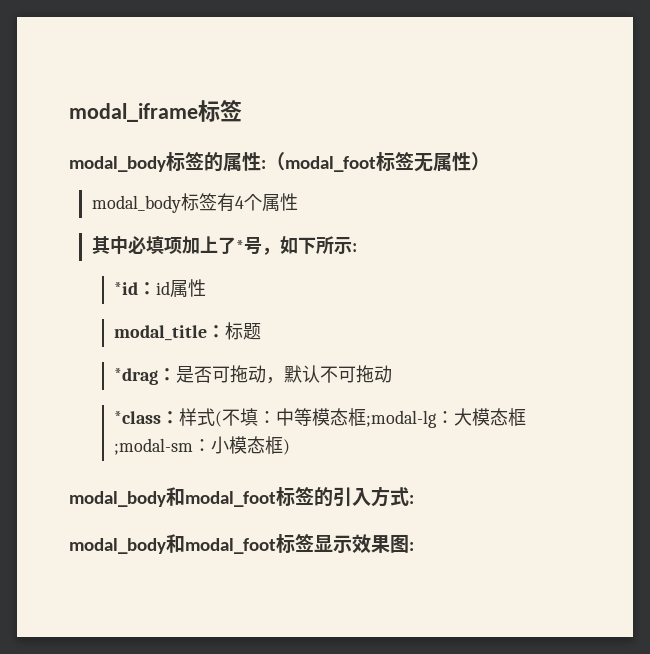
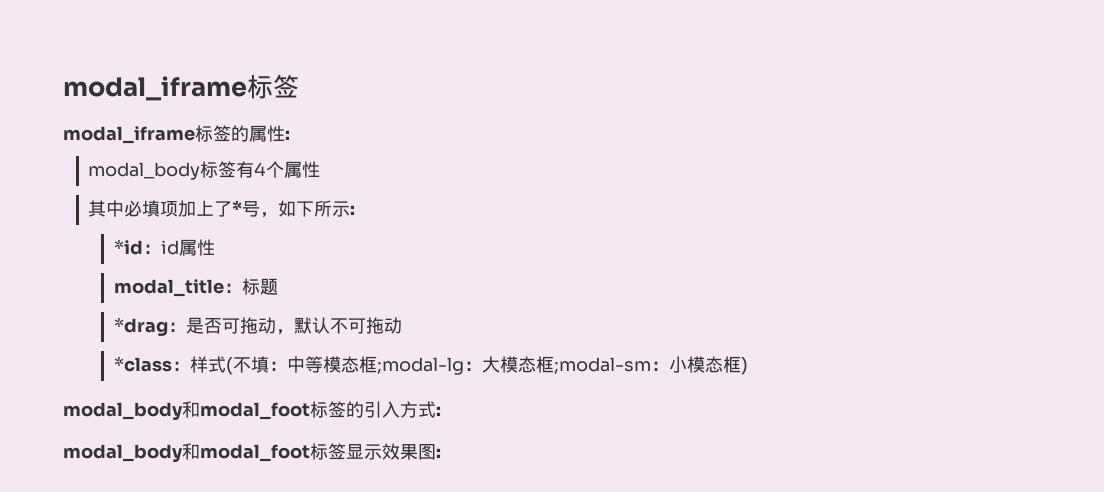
[69,156,166,172] modal_body -> [63,126,195,144] modal_iframe
[266,152,490,172] （modal_foot标签无属性） -> (290, 135) none

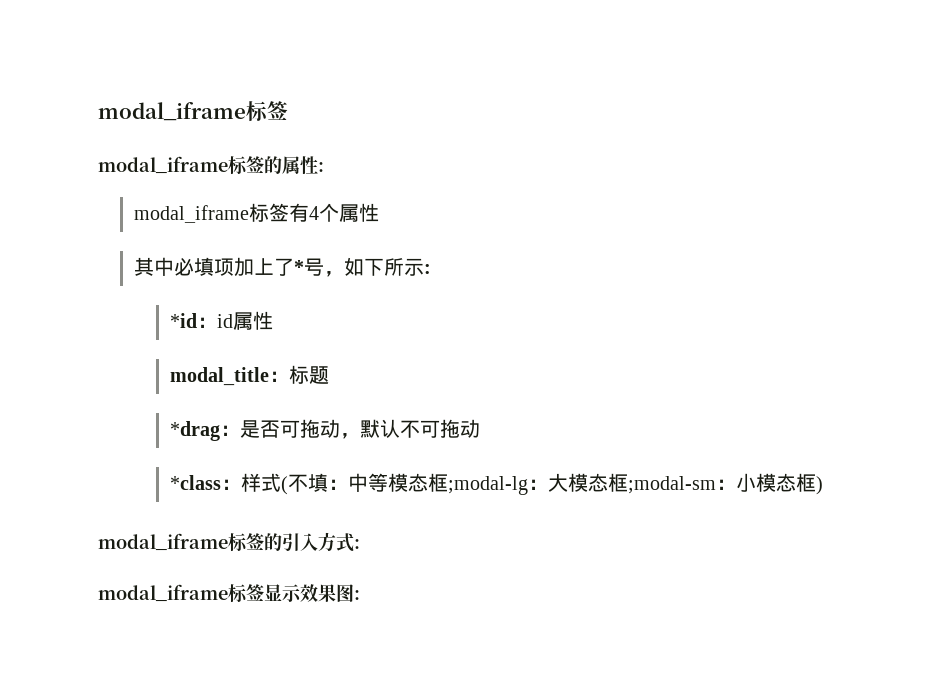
[88,162,201,180] modal_body -> [133,205,249,223] modal_iframe
[63,401,310,420] modal_body和modal_foot -> [98,533,228,551] modal_iframe
[63,443,310,462] modal_body和modal_foot -> [98,584,228,602] modal_iframe

